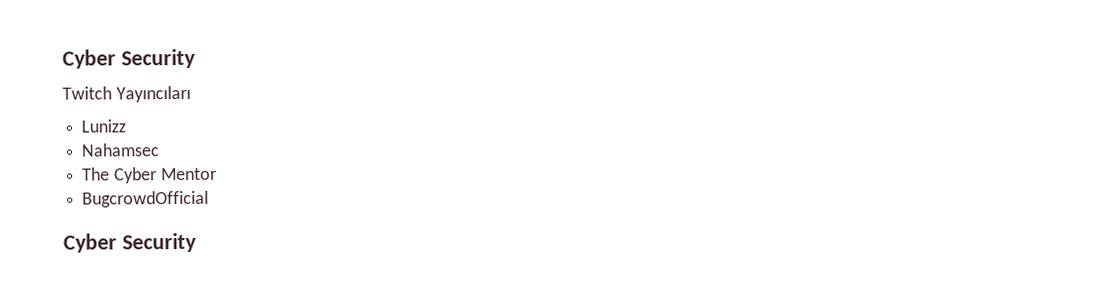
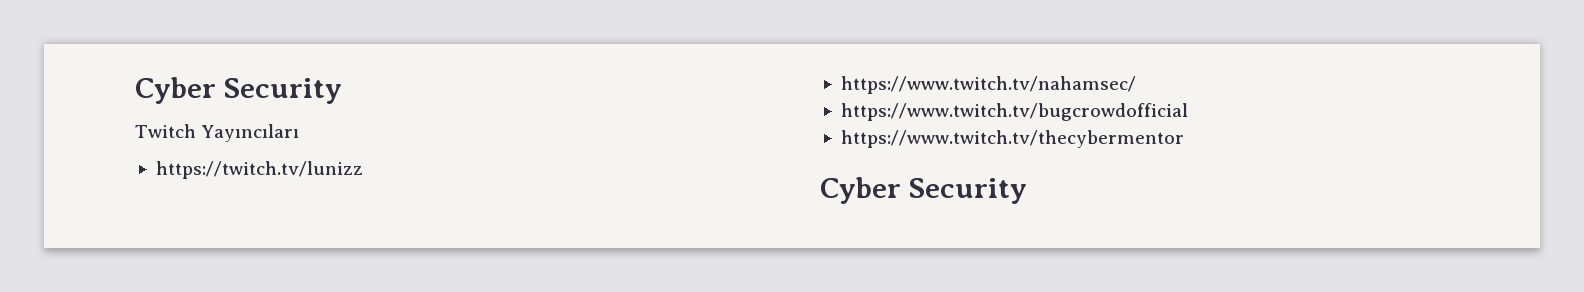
[81,119,127,133] [81,143,161,157] [82,167,217,184] [82,190,210,208] Lunizz // Nahamsec // The Cyber Mentor // BugcrowdOfficial -> [155,161,363,179] [840,76,1136,94] [840,103,1188,121] [840,130,1184,148] https://twitch.tv/lunizz // https://www.twitch.tv/nahamsec/ // https://www.twitch.tv/bugcrowdofficial // https://www.twitch.tv/thecybermentor

